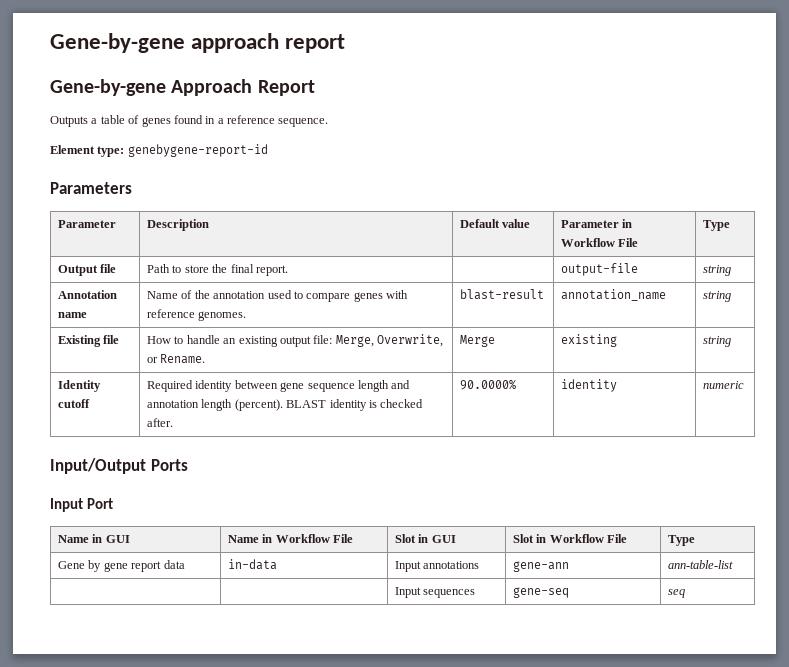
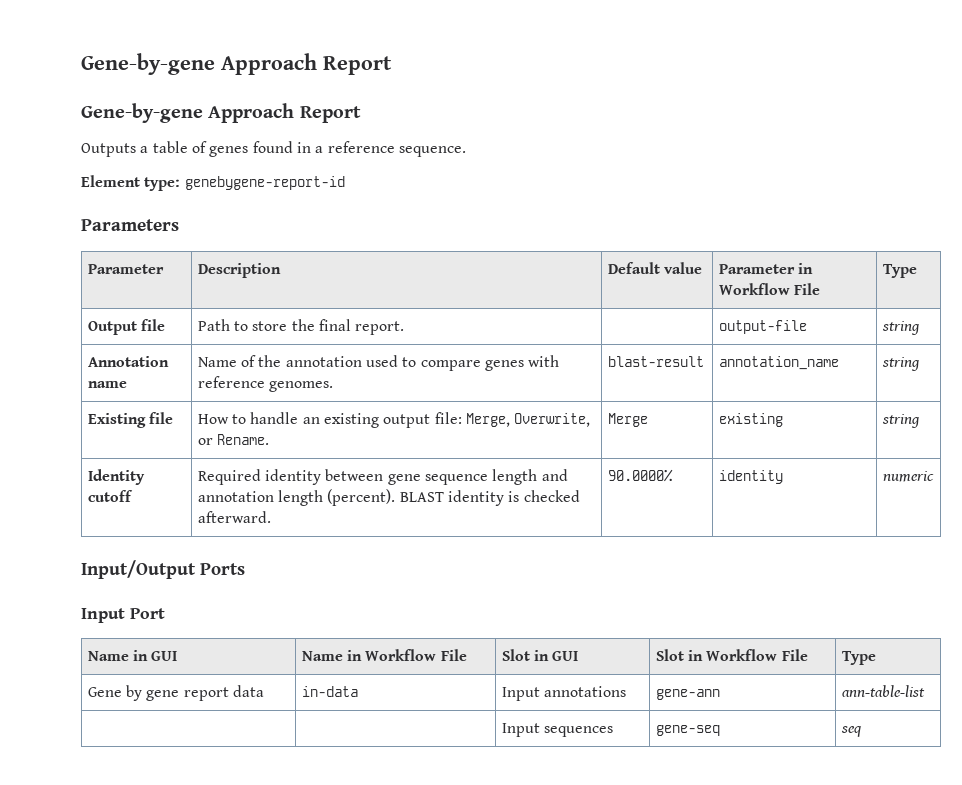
[50,33,346,53] Gene-by-gene approach report -> [81,53,392,75] Gene-by-gene Approach Report
[147,418,174,427] after. -> [197,511,271,523] afterward.

